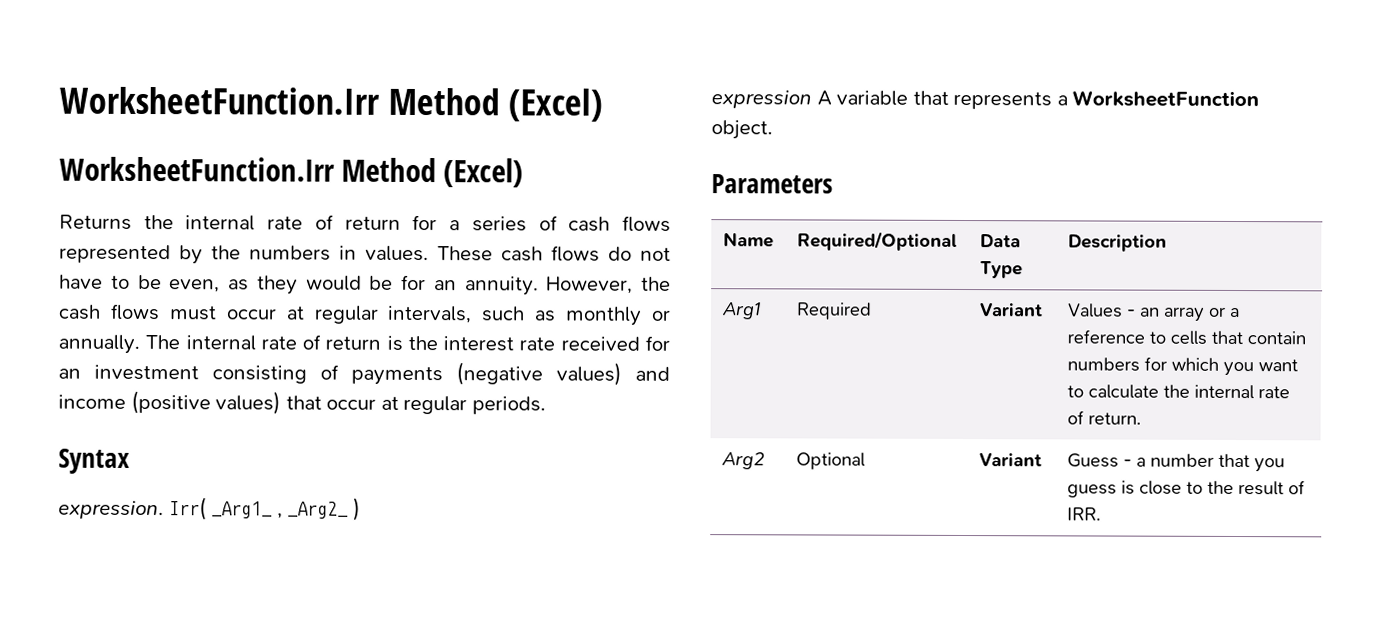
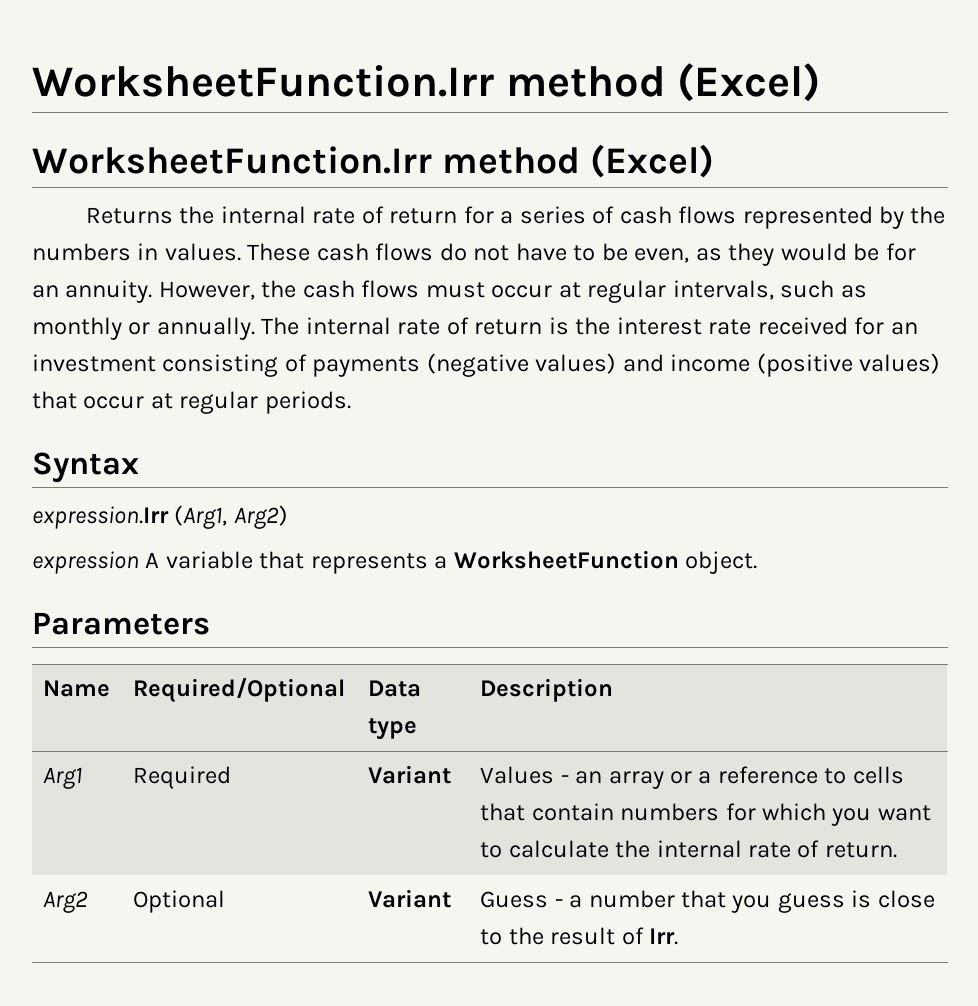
[59,86,500,116] WorksheetFunction.Irr Method -> [32,65,666,97] WorksheetFunction.Irr method
[341,157,437,183] Method -> [442,147,581,174] method
[58,497,361,521] expression. Irr( _Arg1_ , _Arg2_ ) -> [32,505,288,529] expression.Irr (Arg1, Arg2)
[979,261,1023,279] Type -> [368,718,418,740] type
[1066,507,1101,521] IRR. -> [648,928,678,945] Irr.

